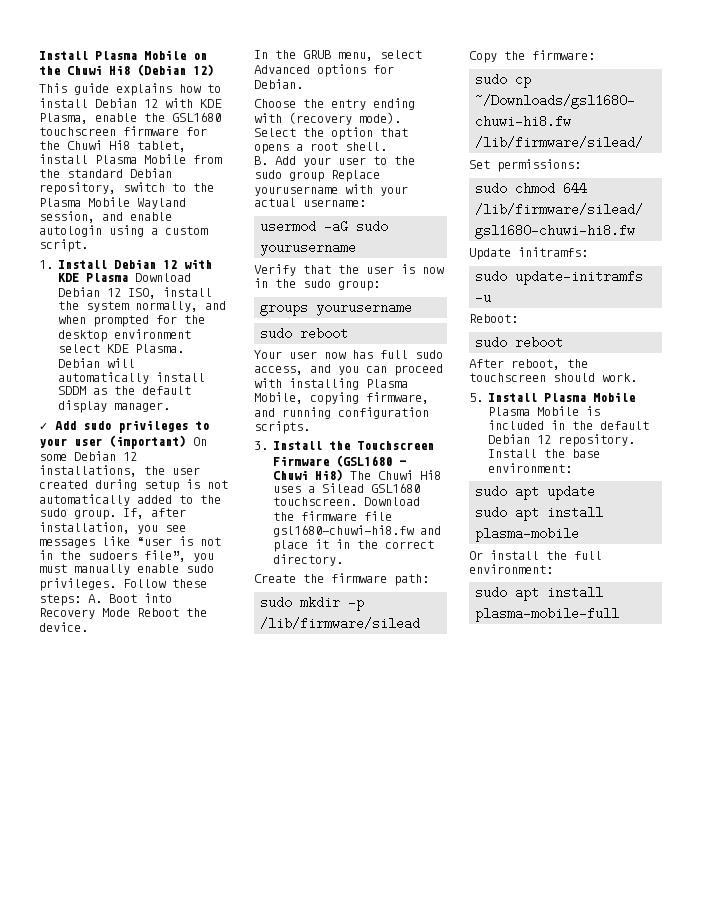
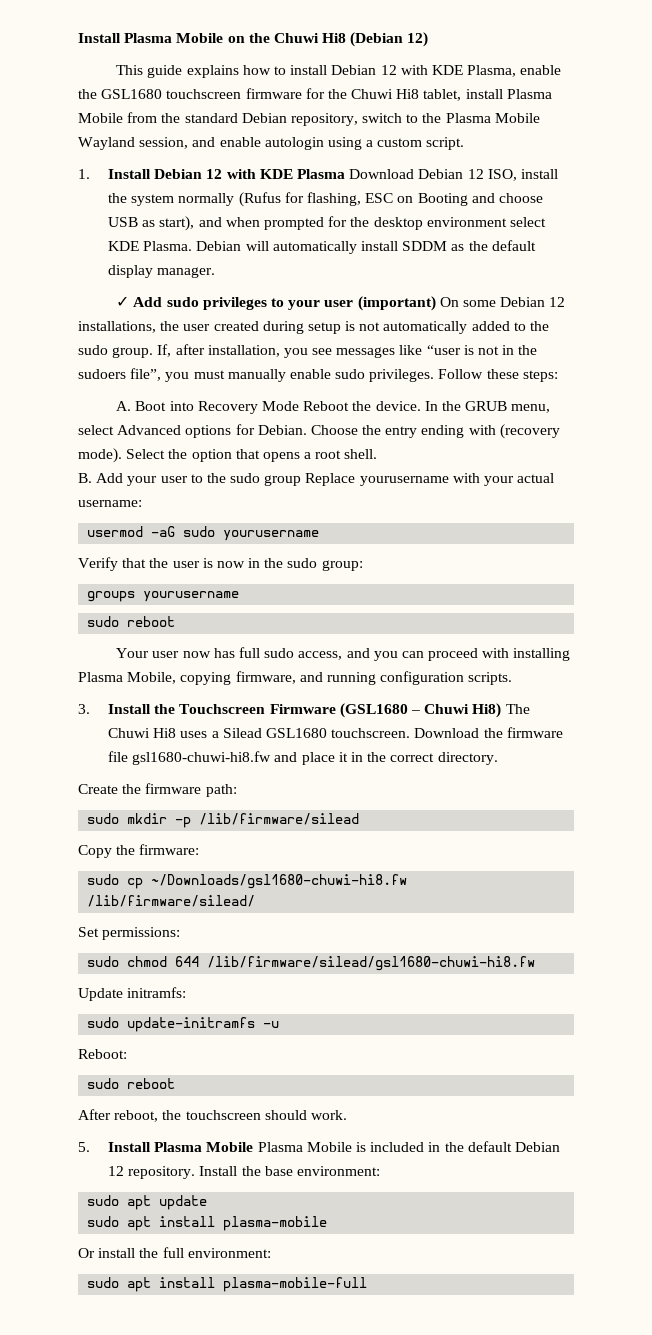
[135,301,199,312] normally, -> [178,192,543,207] [108,216,195,231] normally (Rufus for flashing, ESC on Booting and choose USB as start),
(81, 600) none -> (558, 376) //
(88, 627) // -> (421, 406) none
(303, 84) // -> (307, 430) none

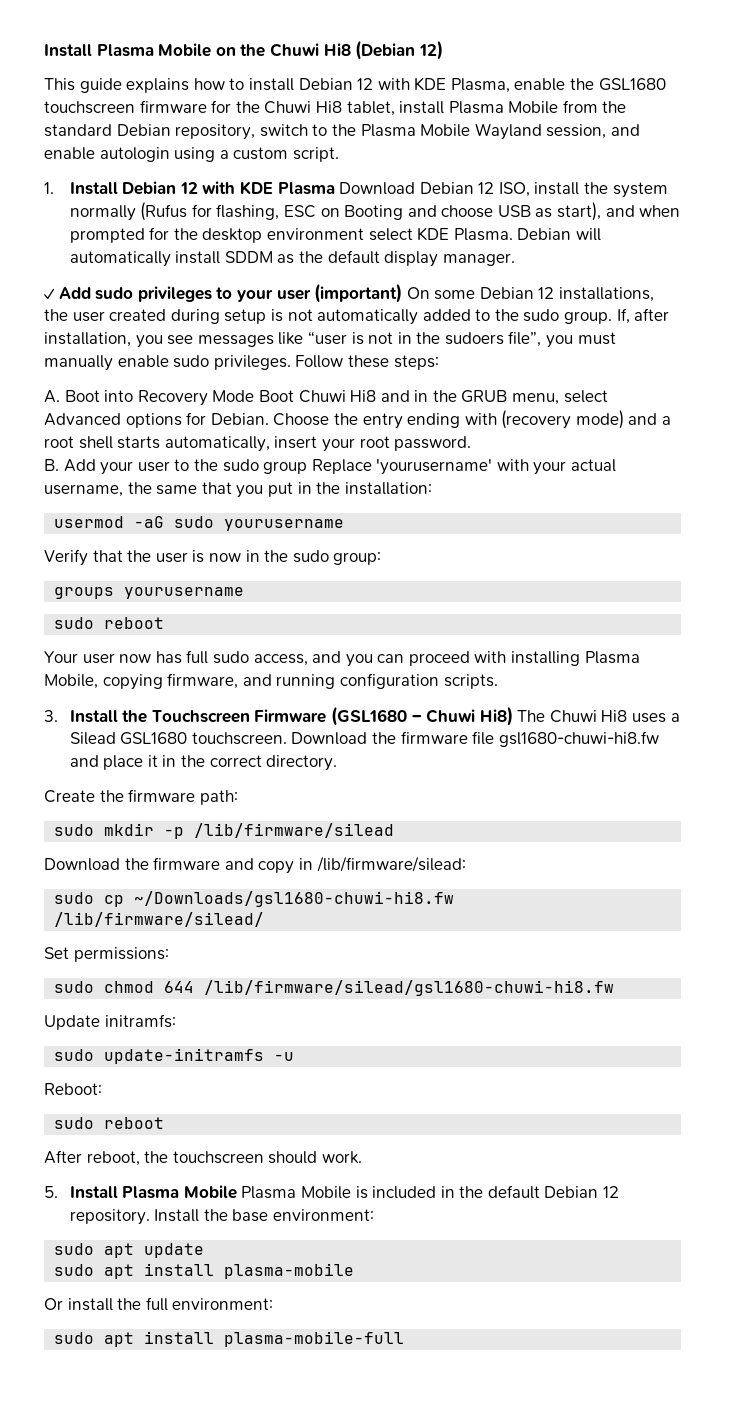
[303,401,438,411] Reboot the device. In -> [258,390,429,403] Boot Chuwi Hi8 and in
[78,448,378,463] mode). Select the option that opens a root shell. -> [575,410,672,429] [44,436,472,452] mode) and a root shell starts automatically, insert your root password.
[359,476,449,486] yourusername -> [376,459,493,475] 'yourusername'
[78,500,142,507] username: -> [44,482,432,498] username, the same that you put in the installation:
[78,844,200,858] Copy the firmware: -> [44,856,466,874] Download the firmware and copy in /lib/firmware/silead:

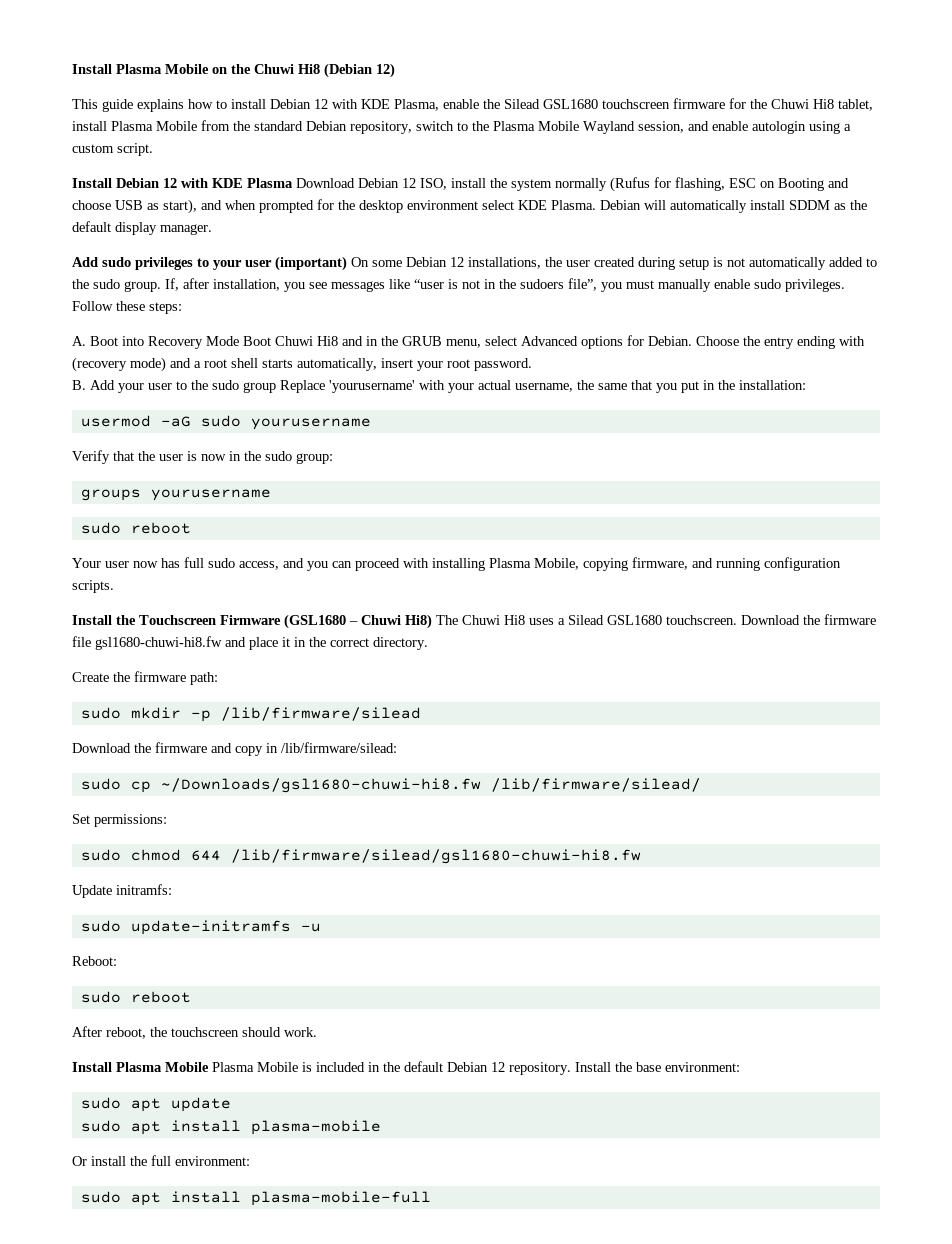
(595, 84) none -> [504,99,540,109] Silead
[44,182,54,194] 1. -> (153, 149) none
[44,288,55,300] ✓ -> (212, 229) none
[44,710,58,722] 3. -> (114, 586) none
[44,1186,58,1198] 5. -> (317, 1032) none

